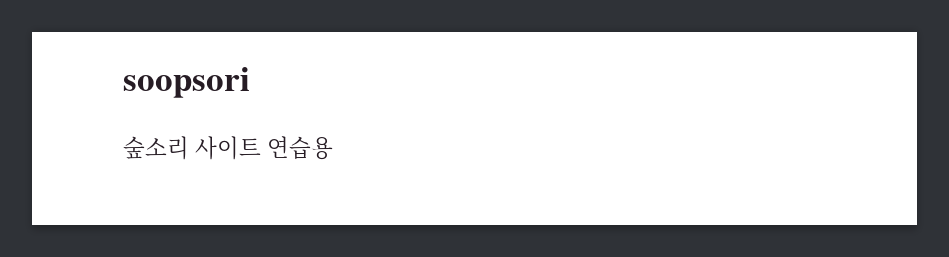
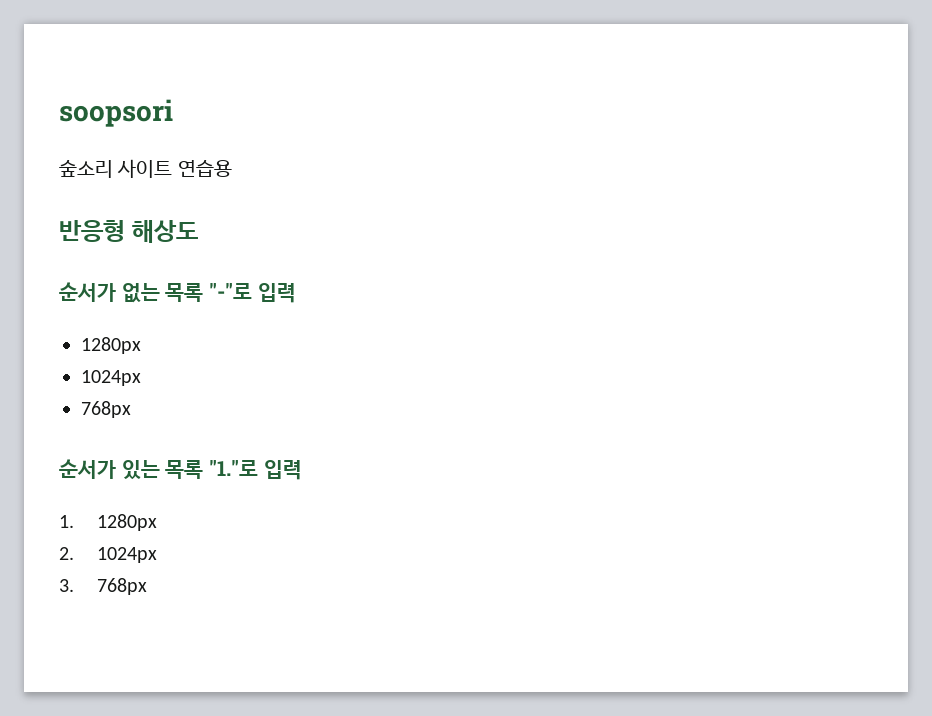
(334, 148) none -> [59,220,198,243] [59,282,296,303] [81,337,141,354] [81,370,141,386] [81,401,131,418] [59,459,302,480] [59,514,158,531] [59,547,158,563] [59,578,148,595] // 반응형 해상도 // 순서가 없는 목록 "-"로 입력 // 1280px // 1024px // 768px // 순서가 있는 목록 "1."로 입력 // 1. 1280px // 2. 1024px // 3. 768px

